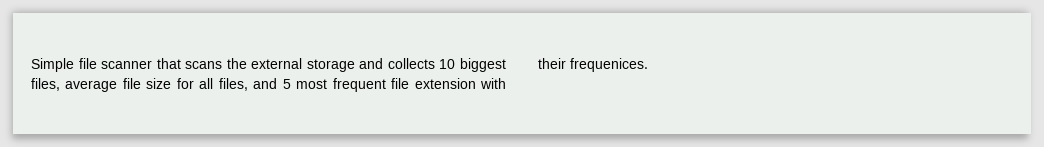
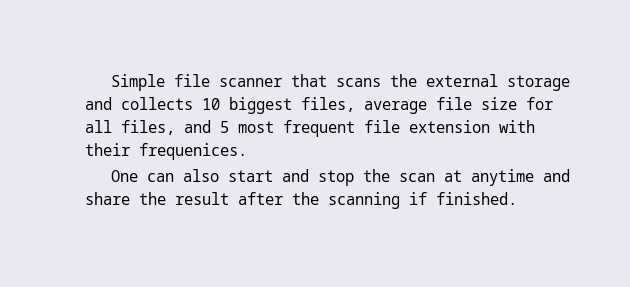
(648, 65) none -> [110,169,570,186] [85,192,517,209] // One can also start and stop the scan at anytime and share the result after the scanning if finished.

